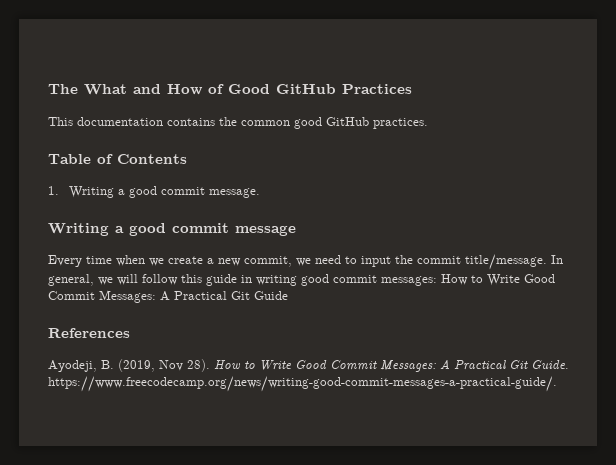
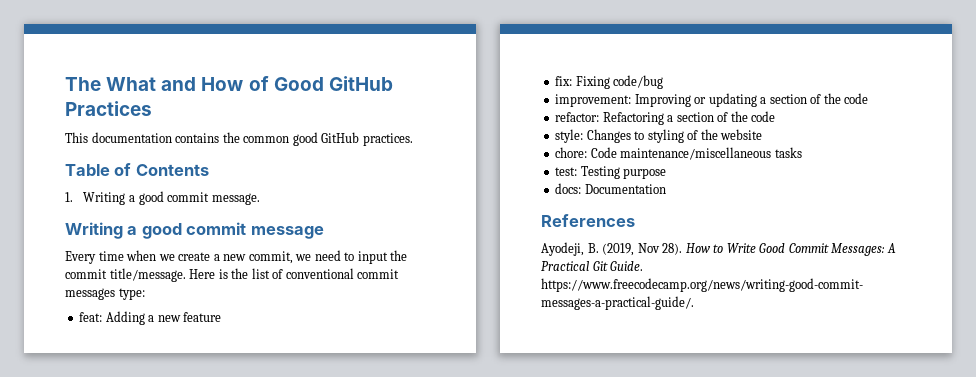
[551,255,563,264] [48,274,555,286] [48,290,288,303] In general, we will follow this guide in writing good commit messages: How to Write Good Commit Messages: A Practical Git Guide -> [189,268,400,279] [65,288,145,300] [79,311,222,325] [555,75,664,89] [555,93,869,107] [555,111,776,125] [555,129,763,143] [555,147,802,160] [555,166,667,179] [555,183,666,194] Here is the list of conventional commit messages type: // feat: Adding a new feature // fix: Fixing code/bug // improvement: Improving or updating a section of the code // refactor: Refactoring a section of the code // style: Changes to styling of the website // chore: Code maintenance/miscellaneous tasks // test: Testing purpose // docs: Documentation

